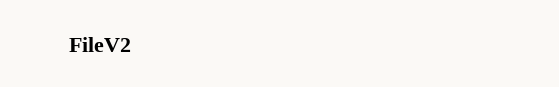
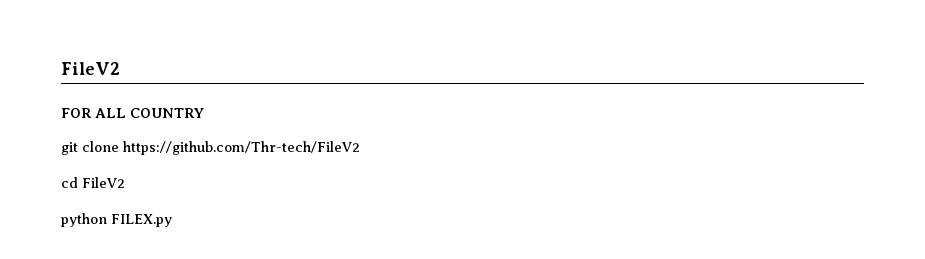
[69,37,131,52] FileV2 -> [61,62,120,75] [61,108,204,118] [61,141,360,155] [61,177,125,188] [61,213,172,227] FileV2 // FOR ALL COUNTRY // git clone https://github.com/Thr-tech/FileV2 // cd FileV2 // python FILEX.py

